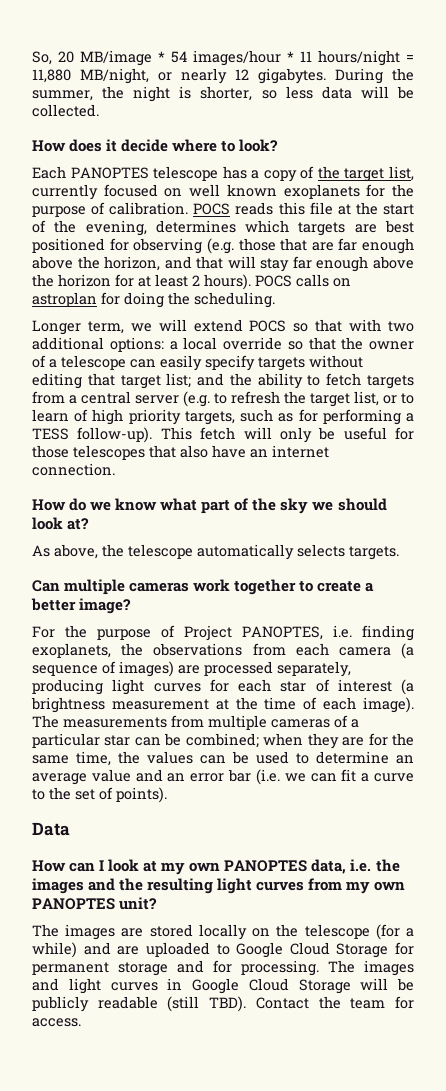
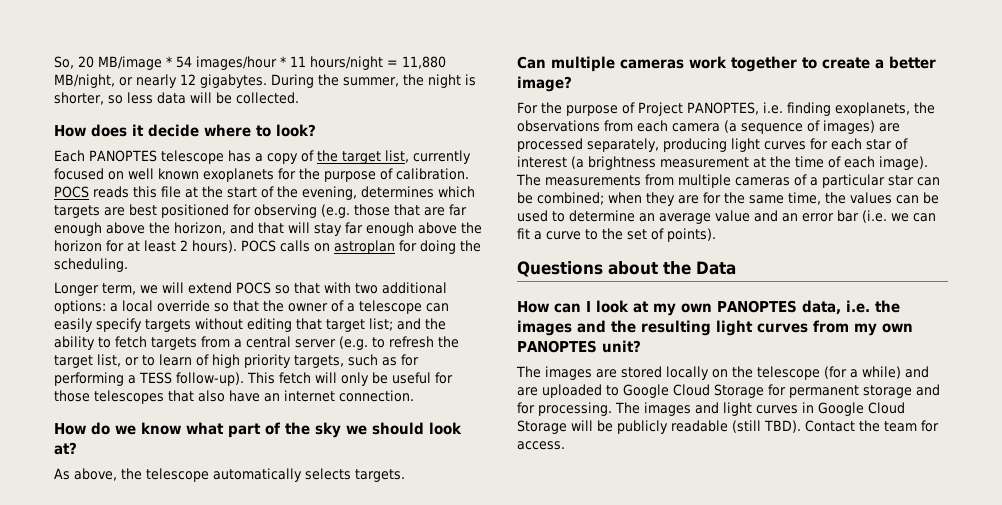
(167, 795) none -> [517,261,691,277] Questions about the

